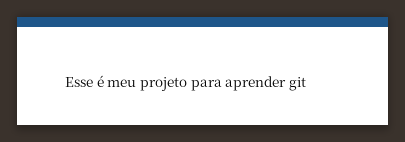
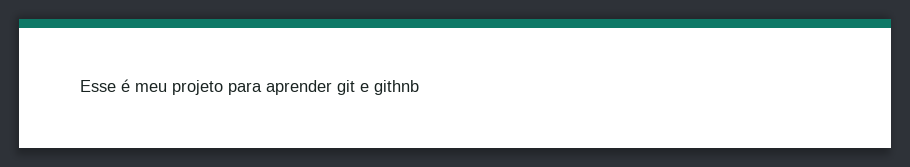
(306, 84) none -> [360,80,419,95] e githnb

